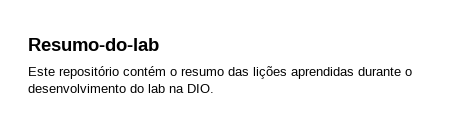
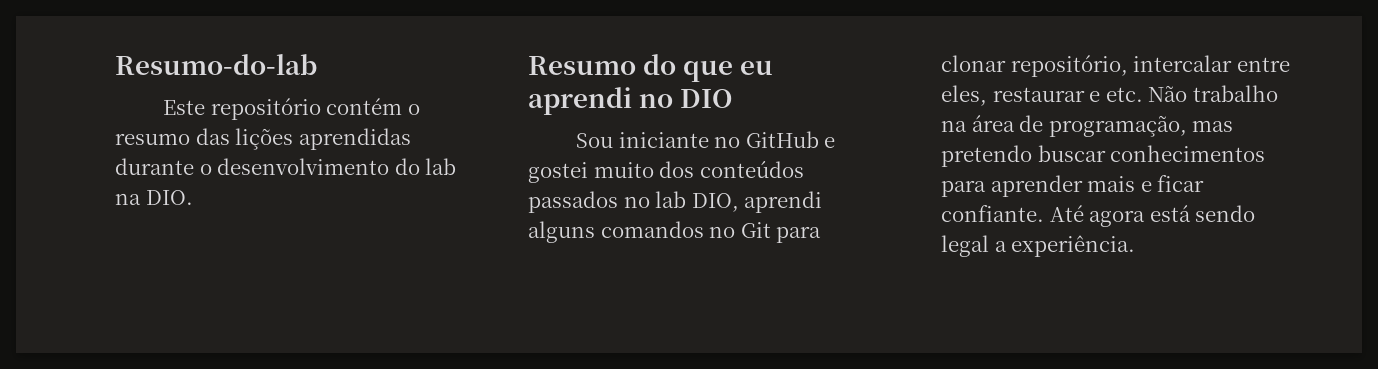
(214, 88) none -> [528,54,774,82] [528,87,733,115] [576,131,836,148] [528,160,804,183] [528,191,823,213] [528,221,822,243] [941,55,1290,77] [941,85,1278,106] [941,115,1234,137] [941,145,1266,167] [941,175,1205,197] [941,205,1256,227] [941,235,1136,257] // Resumo do que eu aprendi no DIO // Sou iniciante no GitHub e gostei muito dos conteúdos passados no lab DIO, aprendi alguns comandos no Git para clonar repositório, intercalar entre eles, restaurar e etc. Não trabalho na área de programação, mas pretendo buscar conhecimentos para aprender mais e ficar confiante. Até agora está sendo legal a experiência.

